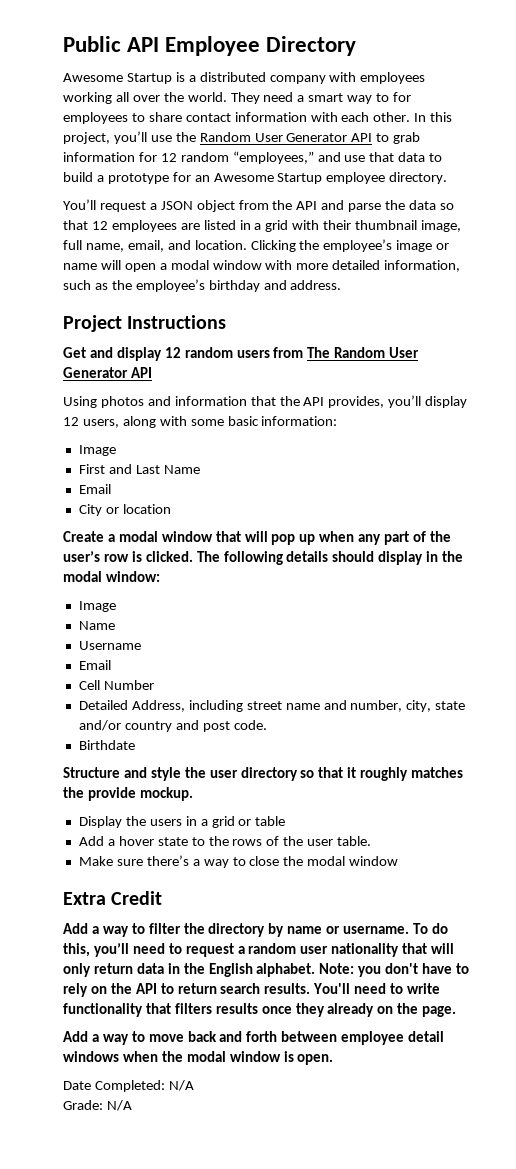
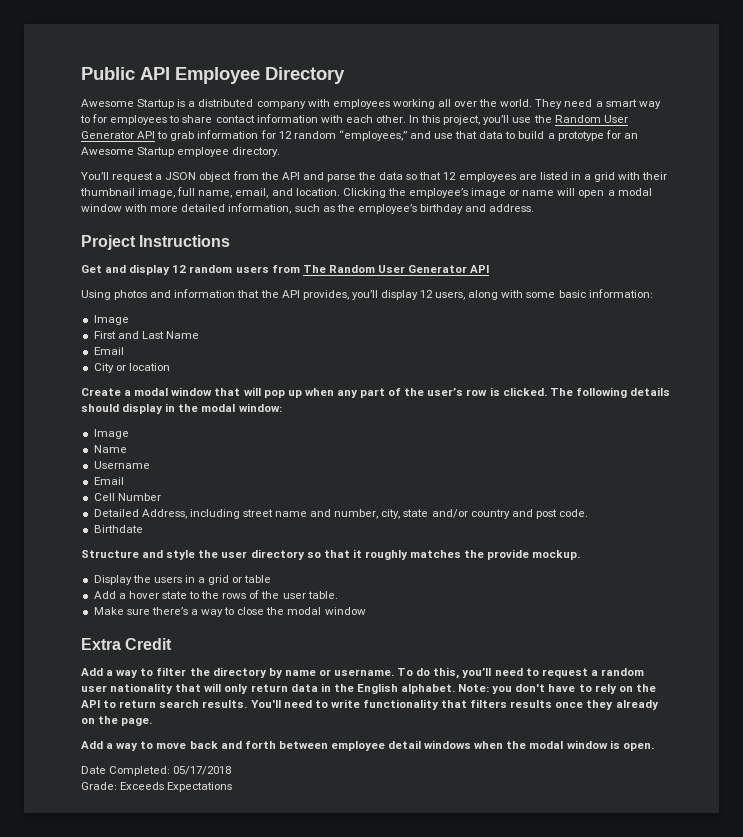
[168,1080,194,1091] N/A -> [173,766,232,775] 05/17/2018
[106,1100,132,1111] N/A -> [120,782,233,792] Exceeds Expectations

